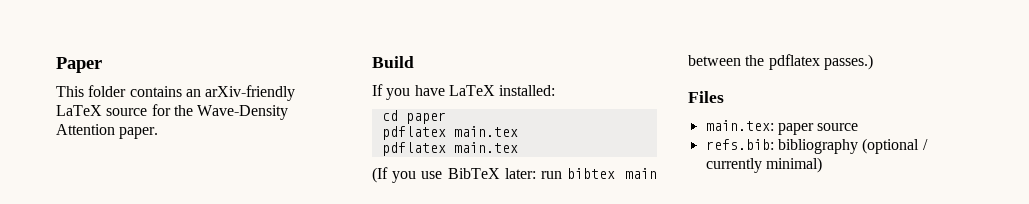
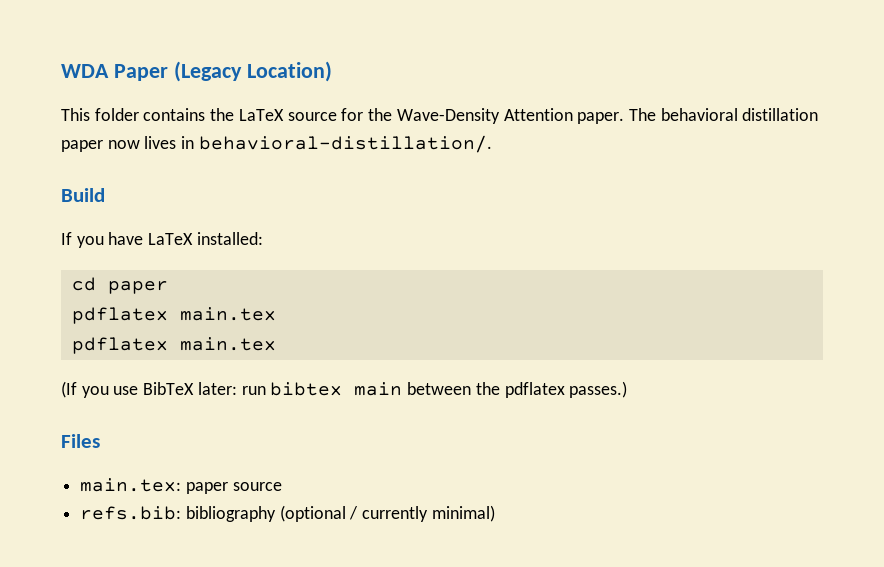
(56, 65) none -> [61,64,109,78] WDA
(102, 65) none -> [173,61,332,82] (Legacy Location)
[185,85,296,101] an arXiv-friendly -> [210,108,235,121] the
(159, 133) none -> [628,108,819,121] [61,135,492,153] The behavioral distillation paper now lives in behavioral-distillation/.

